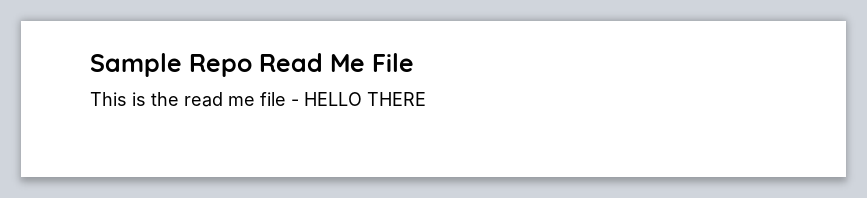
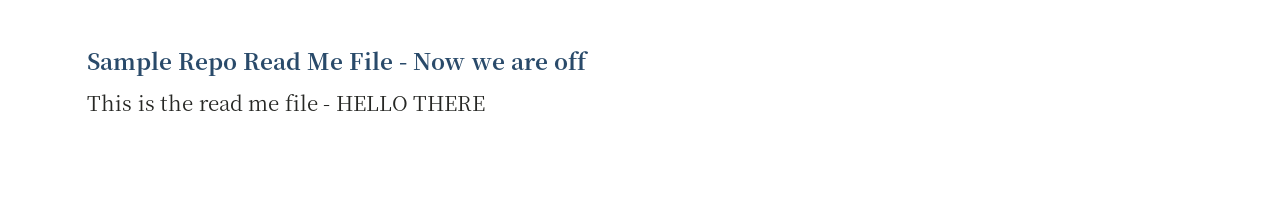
(414, 62) none -> [399,51,589,70] - Now we are off

